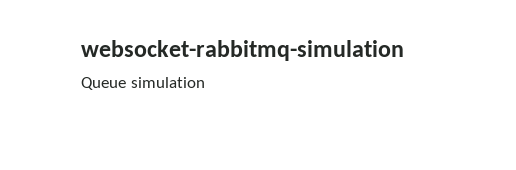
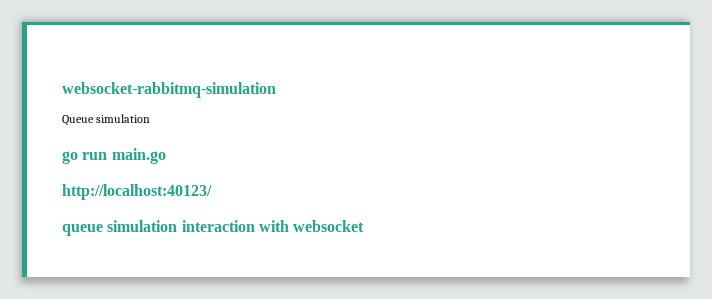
(205, 82) none -> [62,148,166,164] [62,184,212,200] [62,220,365,236] // go run main.go // http://localhost:40123/ // queue simulation interaction with websocket

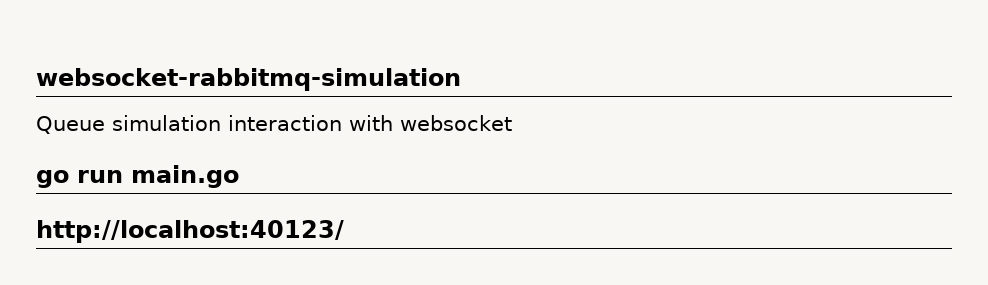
(151, 118) none -> [228,115,512,131] interaction with websocket
[62,220,365,236] // queue simulation interaction with websocket -> (344, 231) none

